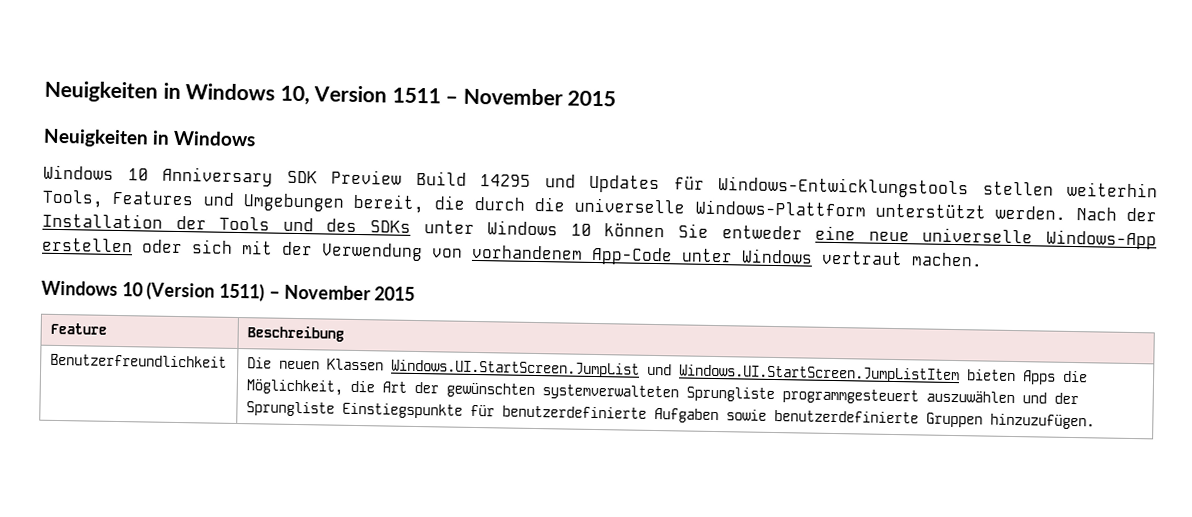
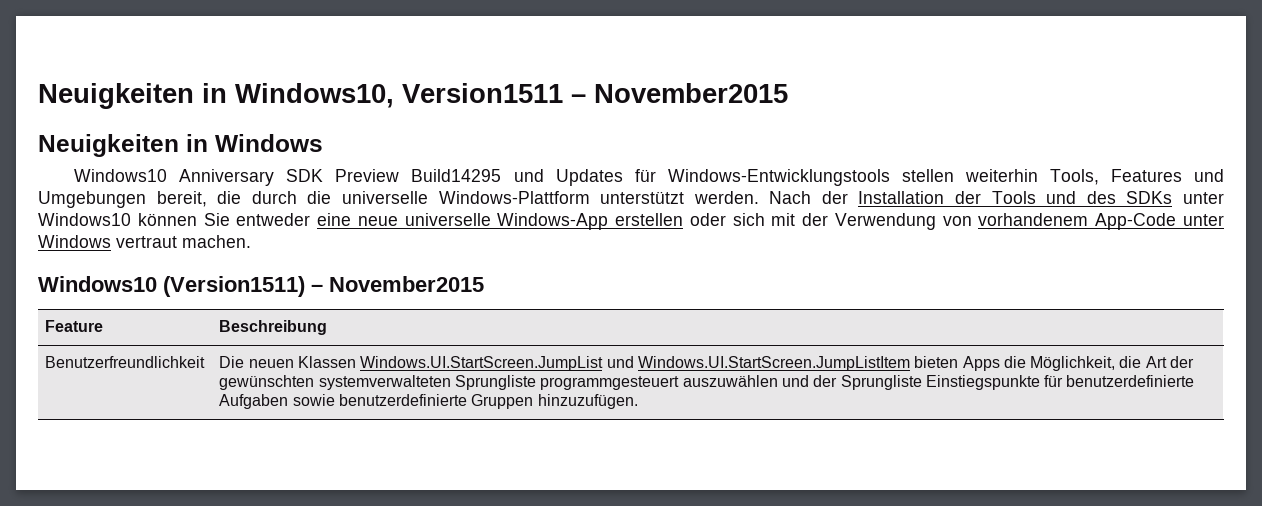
[44,80,617,107] Neuigkeiten in Windows 10, Version 1511 – November 2015 -> [38,83,788,109] Neuigkeiten in Windows10, Version1511 – November2015
[43,164,149,181] Windows 10 -> [74,169,168,182] Windows10
[415,170,531,187] Build 14295 -> [411,169,502,182] Build14295
[487,220,592,236] Windows 10 -> [38,213,131,226] Windows10
[41,280,416,302] Windows 10 (Version 1511) – November 2015 -> [38,276,484,297] Windows10 (Version1511) – November2015

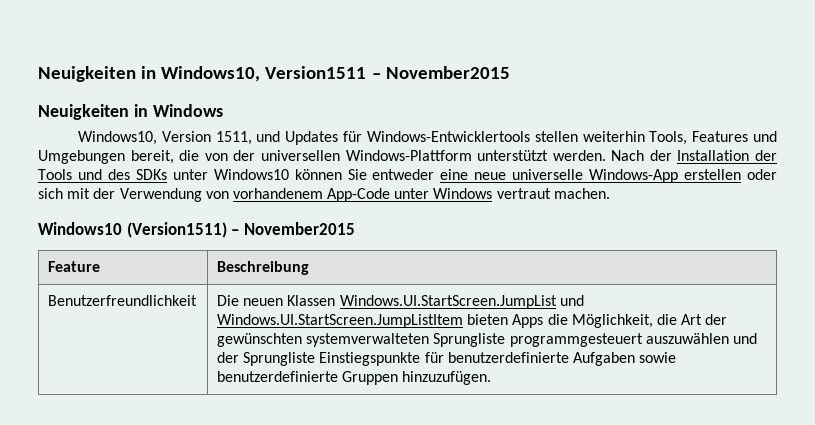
[74,169,502,186] Windows10 Anniversary SDK Preview Build14295 -> [77,131,252,145] Windows10, Version 1511,
[667,169,890,186] Windows-Entwicklungstools -> [366,131,530,142] Windows-Entwicklertools
[251,191,428,204] durch die universelle -> [204,150,340,161] von der universellen

